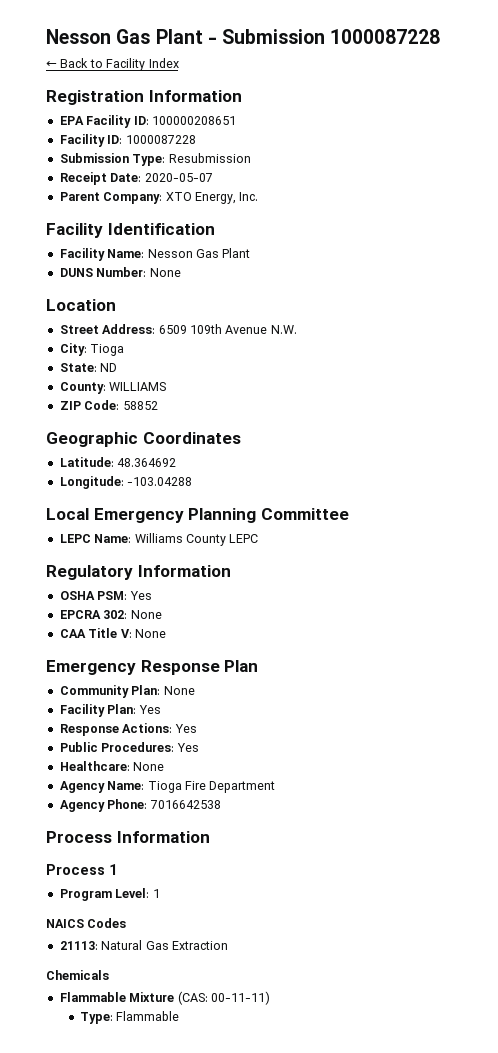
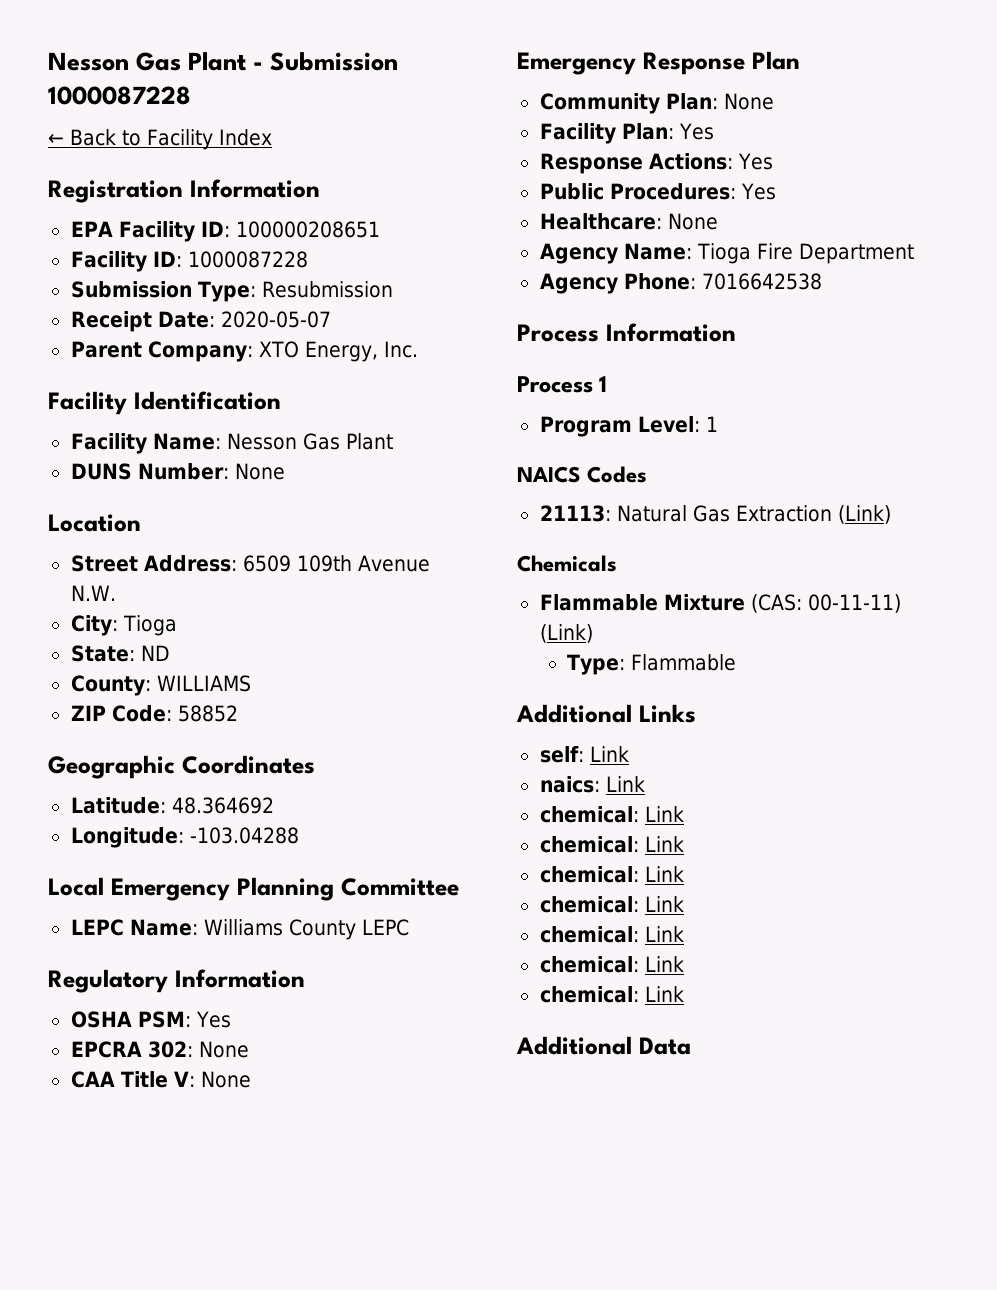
(228, 945) none -> [837,505,891,524] (Link)
(270, 998) none -> [539,624,593,643] (Link)
(180, 1016) none -> [516,704,696,723] [539,746,629,763] [539,776,645,793] [539,806,684,823] [539,836,684,853] [539,866,684,883] [539,896,684,913] [539,926,684,943] [539,956,684,973] [539,986,684,1003] [516,1036,691,1055] // Additional Links // self: Link // naics: Link // chemical: Link // chemical: Link // chemical: Link // chemical: Link // chemical: Link // chemical: Link // chemical: Link // Additional Data

